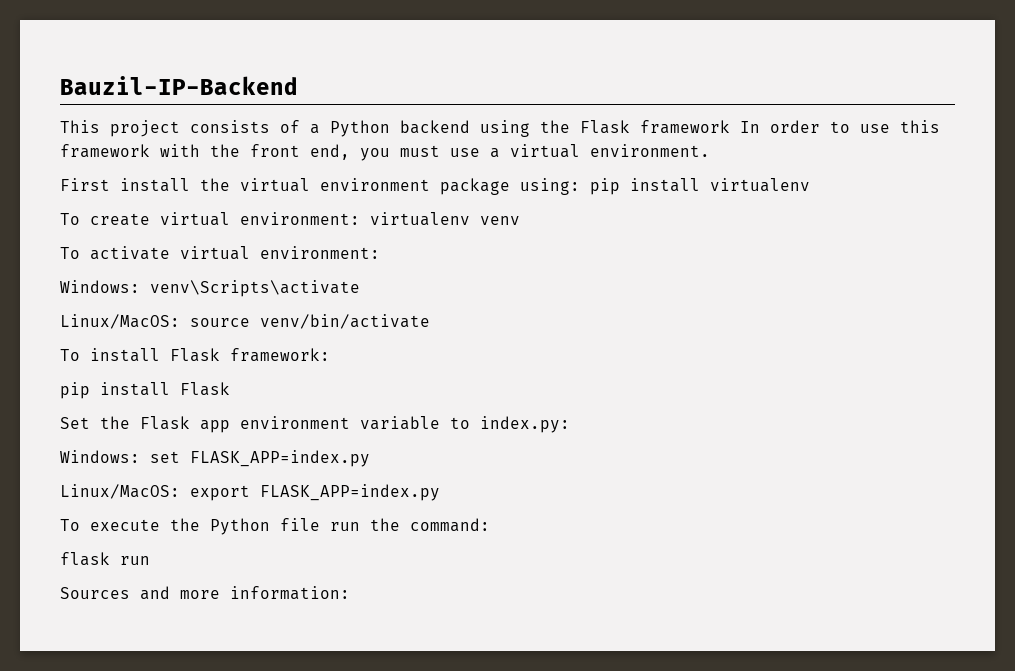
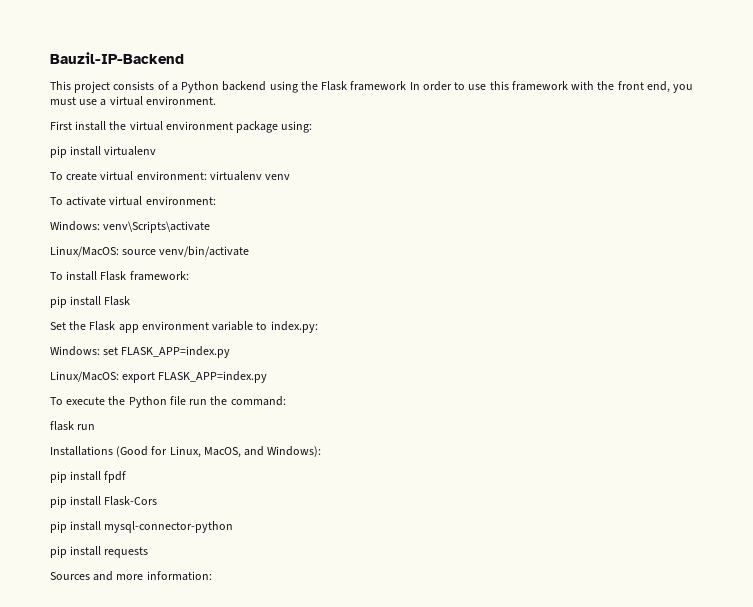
(580, 186) none -> (313, 127) //
(150, 560) none -> [50,446,322,458] [50,471,127,483] [50,496,158,508] [50,521,234,533] [50,546,149,558] // Installations (Good for Linux, MacOS, and Windows): // pip install fpdf // pip install Flask-Cors // pip install mysql-connector-python // pip install requests

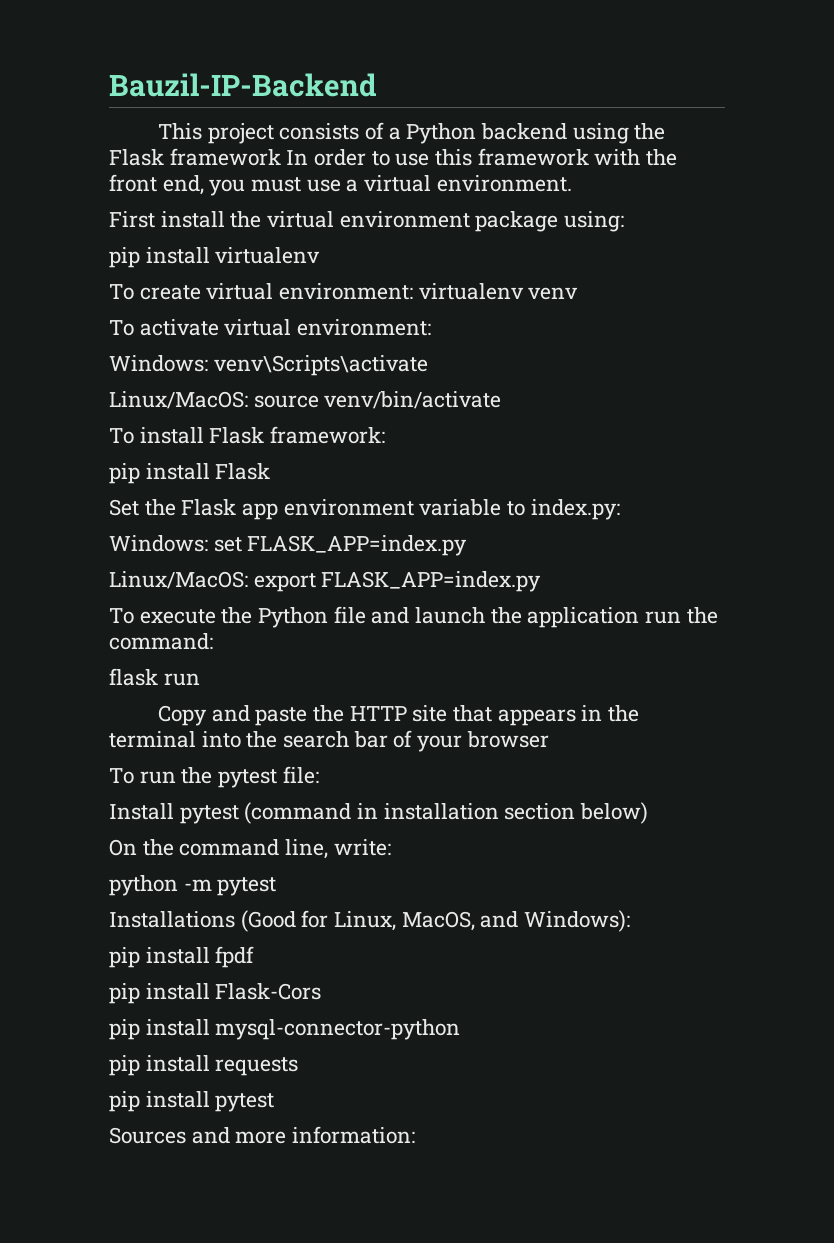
(186, 400) none -> [371,607,640,628] and launch the application
(96, 427) none -> [157,705,640,726] [109,730,549,752] [109,766,319,788] [109,802,649,824] [109,839,391,859] [109,875,277,896] // Copy and paste the HTTP site that appears in the terminal into the search bar of your browser // To run the pytest file: // Install pytest (command in installation section below) // On the command line, write: // python -m pytest
(149, 552) none -> [109,1091,275,1112] // pip install pytest

